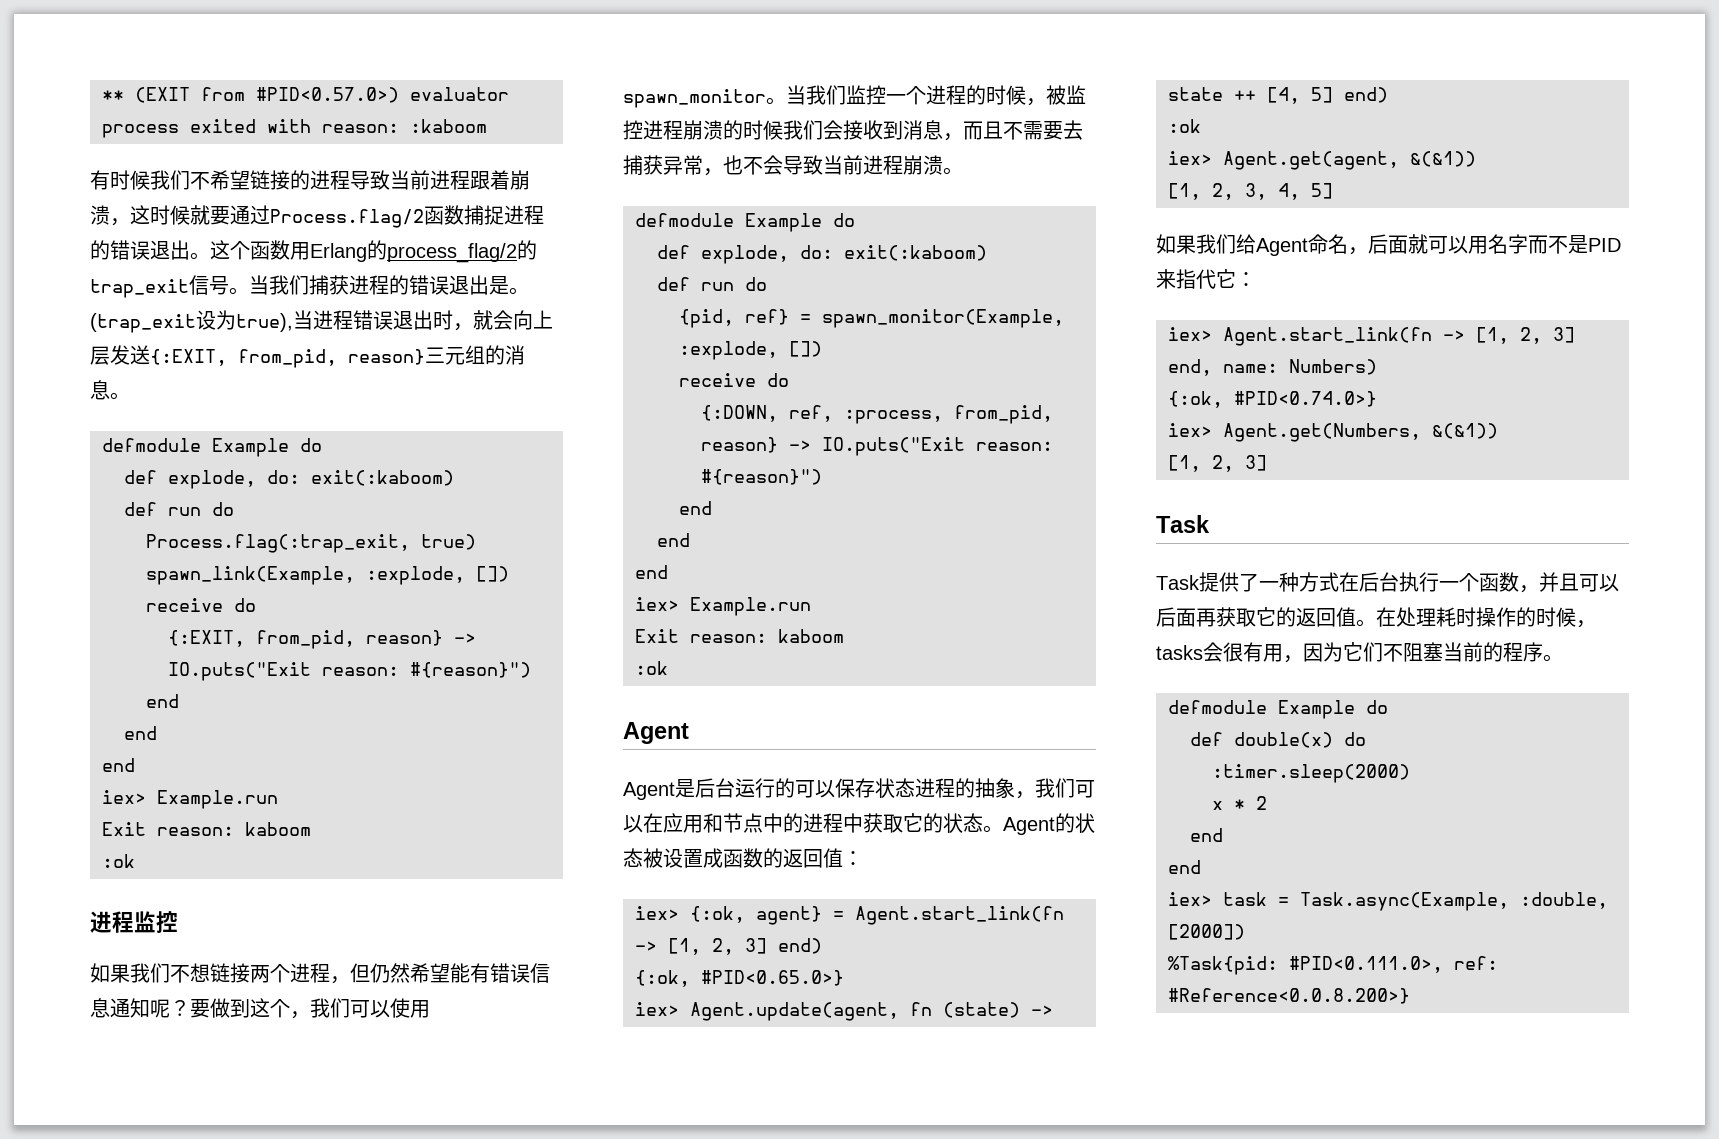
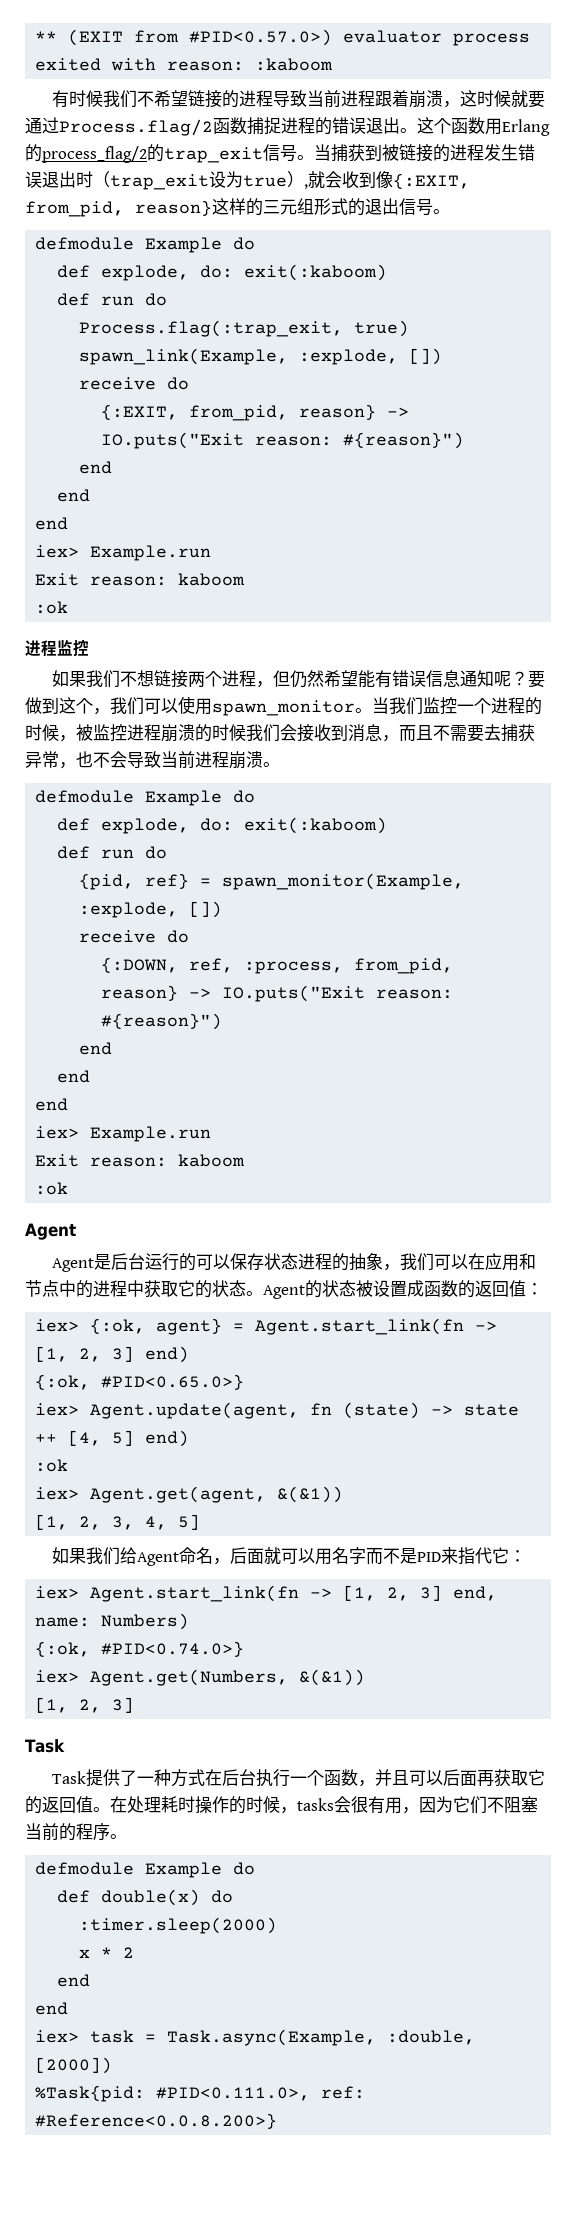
[269,275,529,296] [90,310,553,333] [90,345,525,368] [90,380,110,400] 我们捕获进程的错误退出是。(trap_exit设为true),当进程错误退出时，就会向上层发送{:EXIT, from_pid, reason}三元组的消息 -> [331,144,535,162] [25,171,470,190] [25,198,433,217] 捕获到被链接的进程发生错误退出时（trap_exit设为true）,就会收到像{:EXIT, from_pid, reason}这样的三元组形式的退出信号

